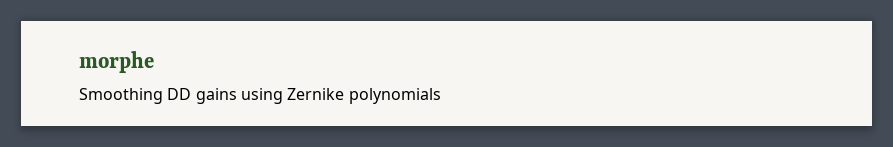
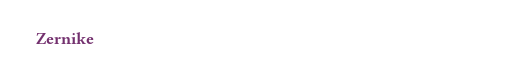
[79,51,154,73] [79,88,441,104] morphe // Smoothing DD gains using Zernike polynomials -> [36,32,94,44] Zernike

